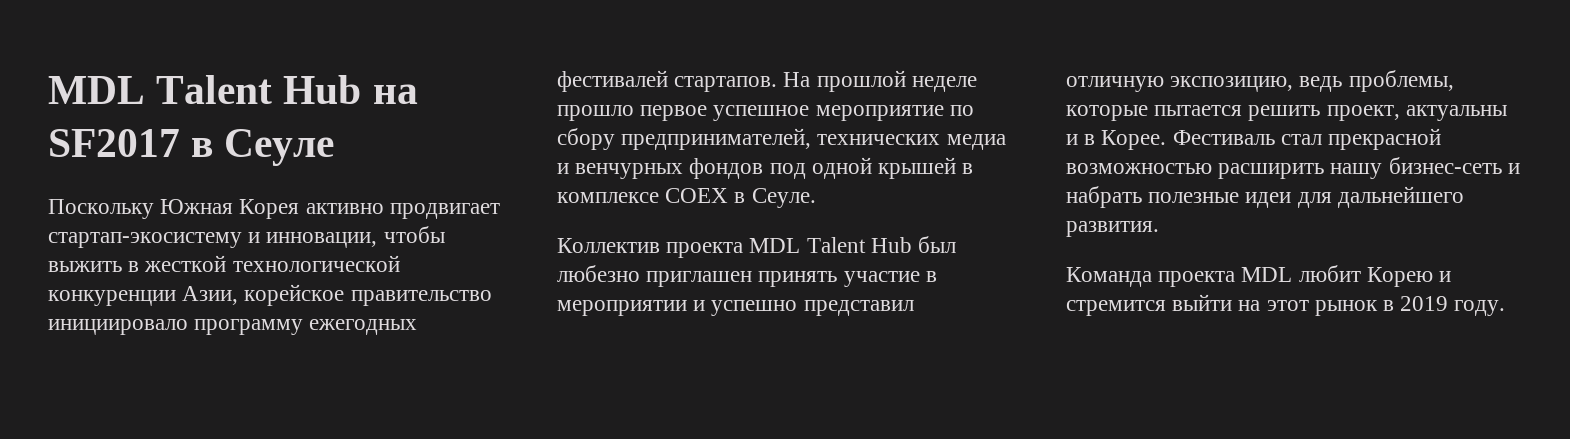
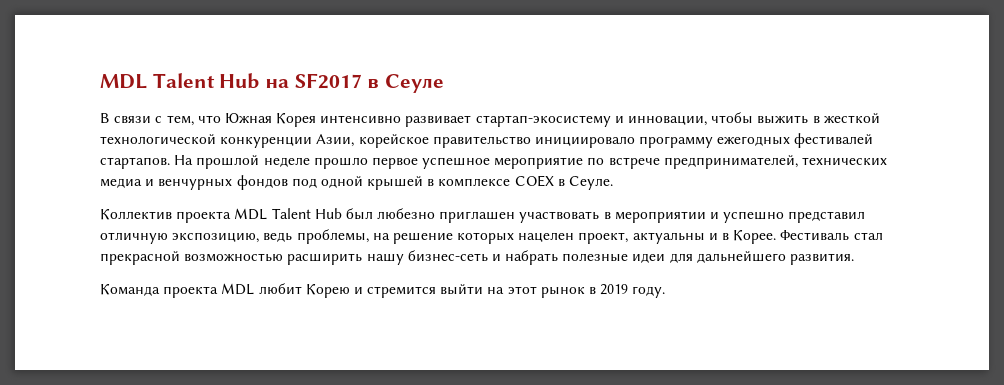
[48,199,500,219] Поскольку Южная Корея активно продвигает -> [100,113,472,127] В связи с тем, что Южная Корея интенсивно развивает
[557,128,615,150] сбору -> [608,157,660,169] встрече
[758,271,920,287] принять участие -> [519,211,600,223] участвовать
[1066,105,1321,121] которые пытается решить -> [372,232,575,244] на решение которых нацелен

